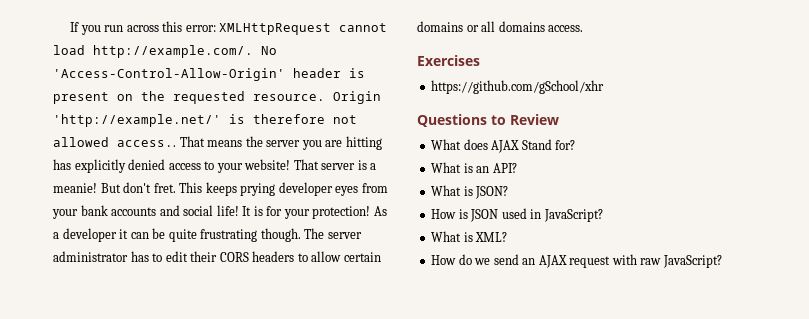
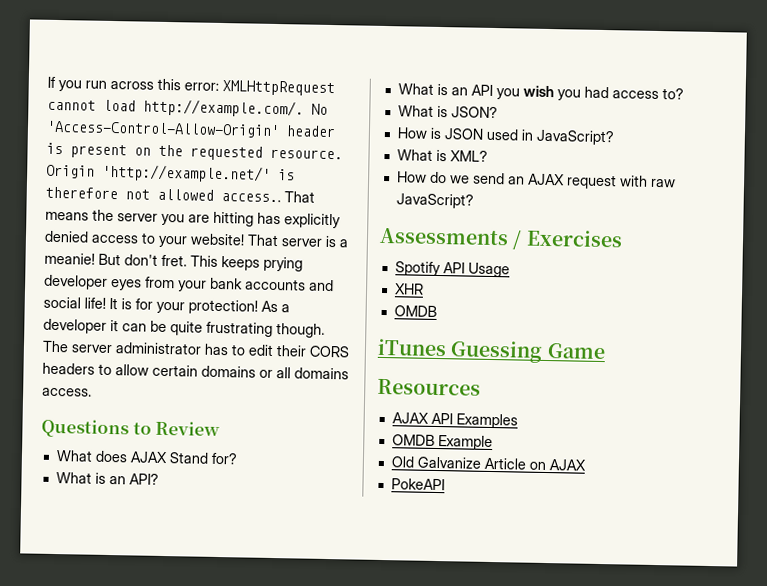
[417,55,480,66] [431,80,605,94] // Exercises // https://github.com/gSchool/xhr -> (92, 392) none
(517, 168) none -> [397,83,684,101] // What is an API you wish you had access to?
(722, 261) none -> [379,227,623,250] [394,261,510,278] [393,283,424,295] [393,305,437,317] [377,338,606,363] [377,378,481,396] [391,412,518,429] [391,434,493,451] [390,456,586,471] [390,478,445,491] // Assessments / Exercises // Spotify API Usage // XHR // OMDB // iTunes Guessing Game // Resources // AJAX API Examples // OMDB Example // Old Galvanize Article on AJAX // PokeAPI

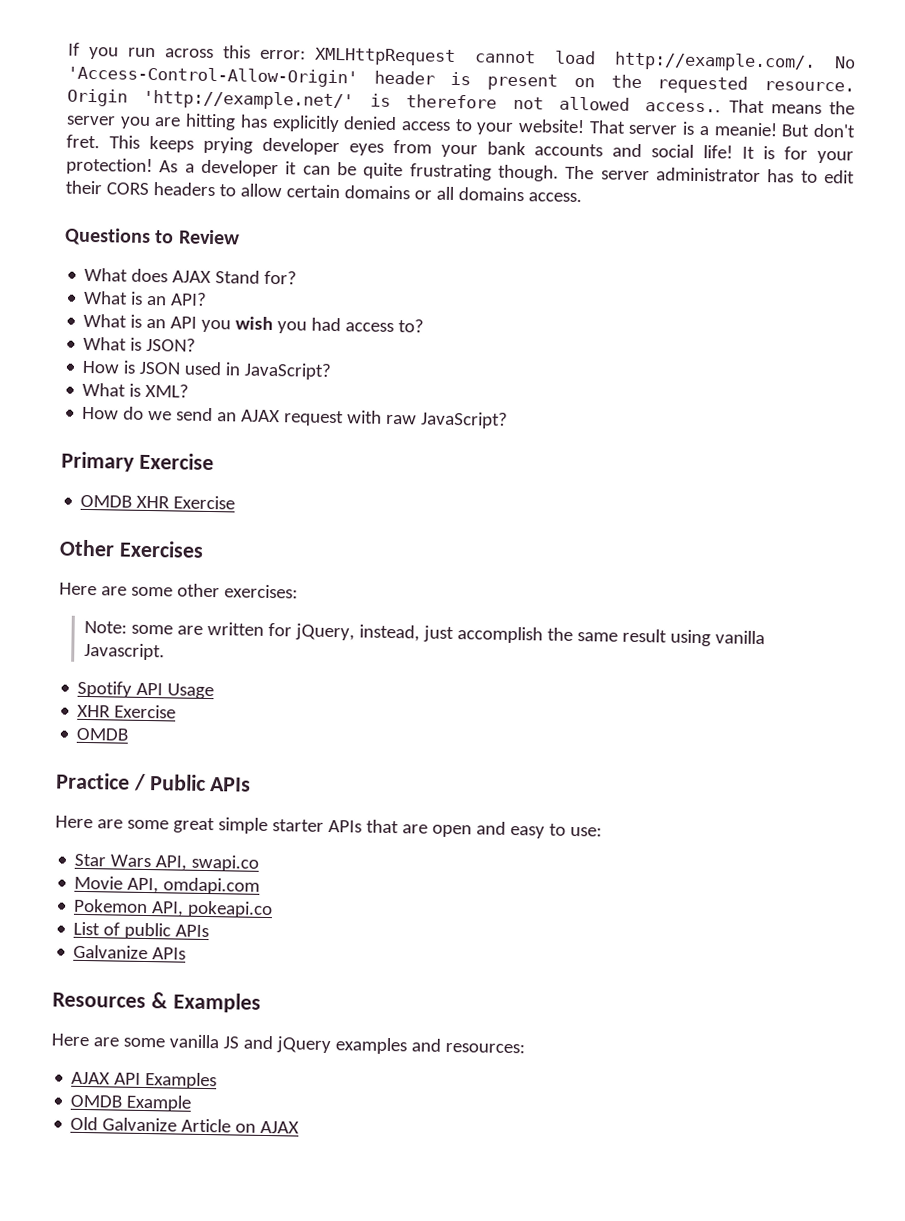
[379,227,623,250] Assessments / Exercises -> [61,451,214,472] [80,494,236,510] [59,539,204,558] [59,582,298,599] [84,620,766,647] [84,642,166,661] Primary Exercise // OMDB XHR Exercise // Other Exercises // Here are some other exercises: // Note: some are written for jQuery, instead, just accomplish the same result using vanilla Javascript.
(424, 289) none -> [114,704,177,719] Exercise
[377,338,606,363] [377,378,481,396] iTunes Guessing Game // Resources -> [56,772,252,792] [55,815,602,839] [74,853,260,872] [74,875,261,895] [74,898,274,919] [73,921,210,940] [73,944,187,960] [52,992,261,1013] [51,1033,525,1055] Practice / Public APIs // Here are some great simple starter APIs that are open and easy to use: // Star Wars API, swapi.co // Movie API, omdapi.com // Pokemon API, pokeapi.co // List of public APIs // Galvanize APIs // Resources & Examples // Here are some vanilla JS and jQuery examples and resources:
[390,478,445,491] // PokeAPI -> (300, 1127) none

